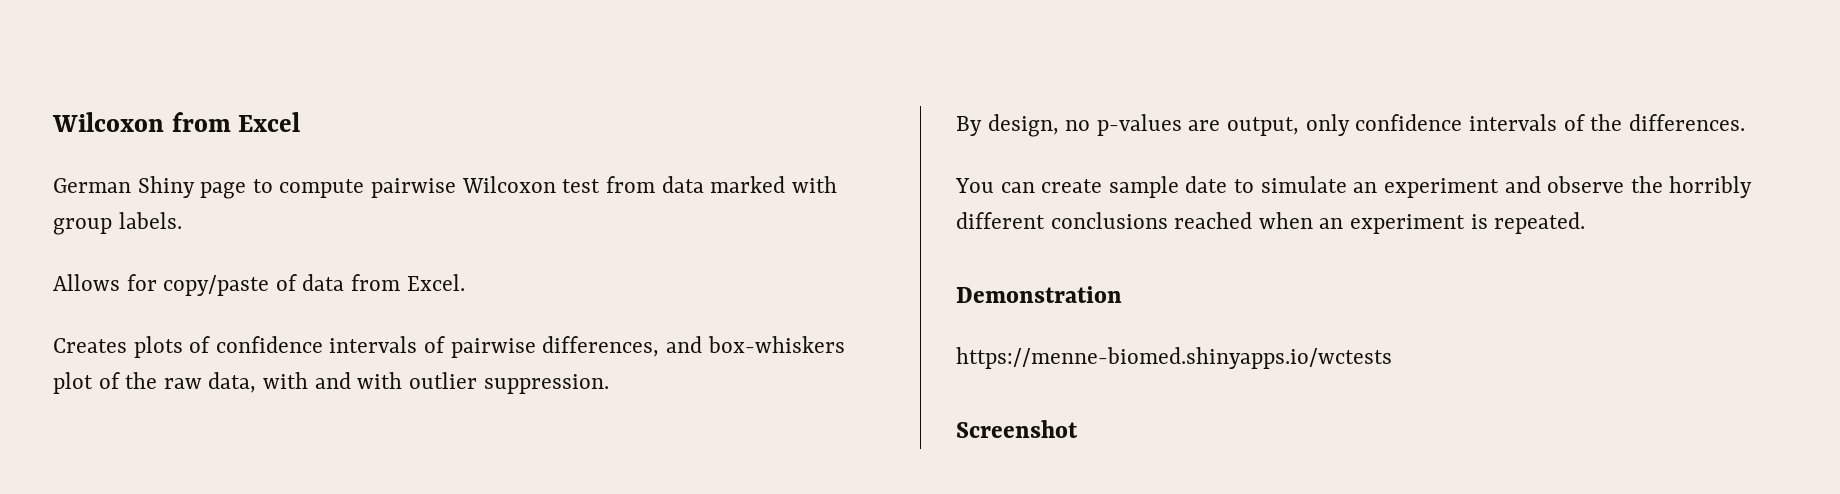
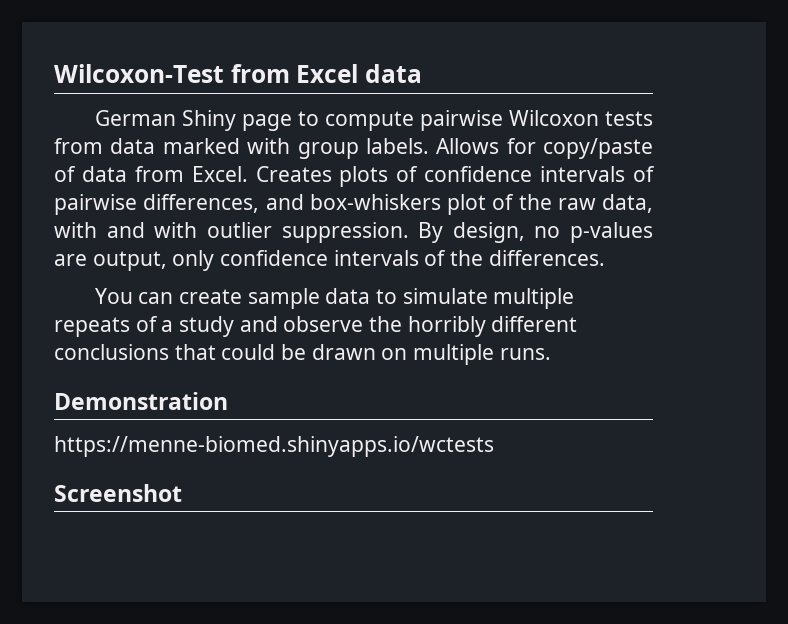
[52,112,164,132] Wilcoxon -> [54,64,224,83] Wilcoxon-Test
(301, 122) none -> [364,64,422,83] data
[562,179,601,193] test -> [605,111,653,126] tests
(182, 220) // -> (429, 146) none
(465, 282) // -> (248, 174) none
(609, 384) // -> (409, 232) none
[1185,176,1228,193] date -> [325,288,371,304] data
[1353,178,1499,198] an experiment -> [493,288,575,309] [54,316,235,337] multiple repeats of a study
[1174,212,1586,234] reached when an experiment is repeated. -> [174,344,551,365] that could be drawn on multiple runs.

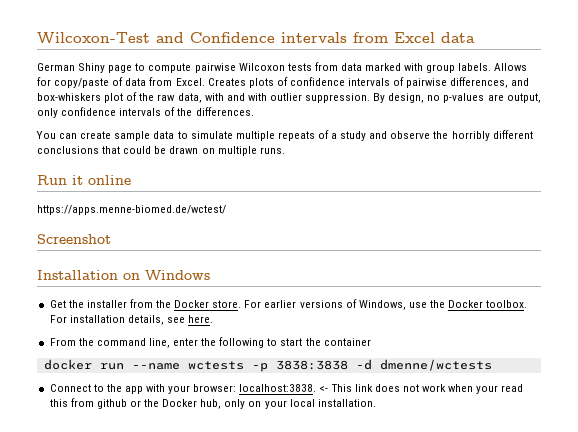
(224, 73) none -> [156,32,347,43] and Confidence intervals
[54,392,228,410] [54,436,494,457] [54,484,182,502] Demonstration // https://menne-biomed.shinyapps.io/wctests // Screenshot -> [37,175,131,185] [37,205,226,215] [37,234,111,244] [37,270,210,280] [49,299,528,310] [49,315,214,325] [49,337,371,348] [43,359,492,372] [49,384,524,394] [49,398,376,409] Run it online // https://apps.menne-biomed.de/wctest/ // Screenshot // Installation on Windows // Get the installer from the Docker store. For earlier versions of Windows, use the Docker toolbox. For installation details, see here. // From the command line, enter the following to start the container // docker run --name wctests -p 3838:3838 -d dmenne/wctests // Connect to the app with your browser: localhost:3838. <- This link does not work when your read this from github or the Docker hub, only on your local installation.

